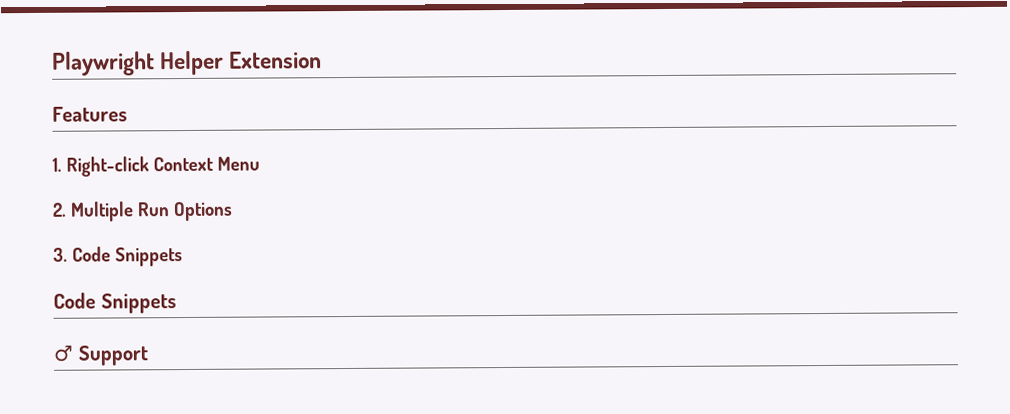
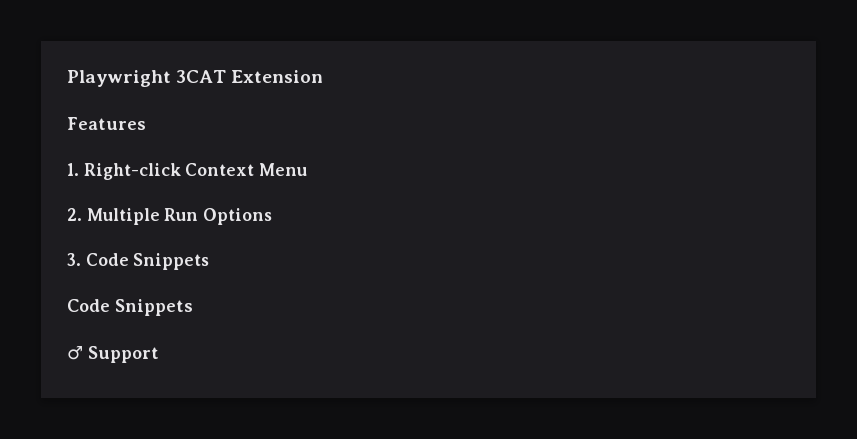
[160,50,225,76] Helper -> [176,70,227,83] 3CAT

